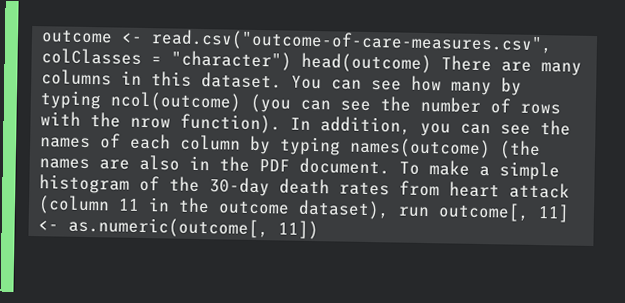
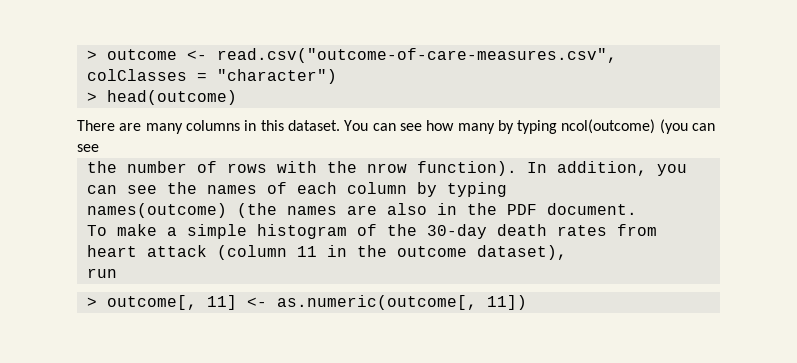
(40, 36) none -> [86,50,97,60] >
(292, 60) none -> [86,92,97,102] // >
(432, 63) none -> (237, 97) //
(371, 106) none -> (99, 148) //
(341, 146) none -> (507, 189) //
(390, 166) none -> (637, 209) //
(390, 209) none -> (567, 252) //
(430, 212) none -> [86,297,97,307] // >

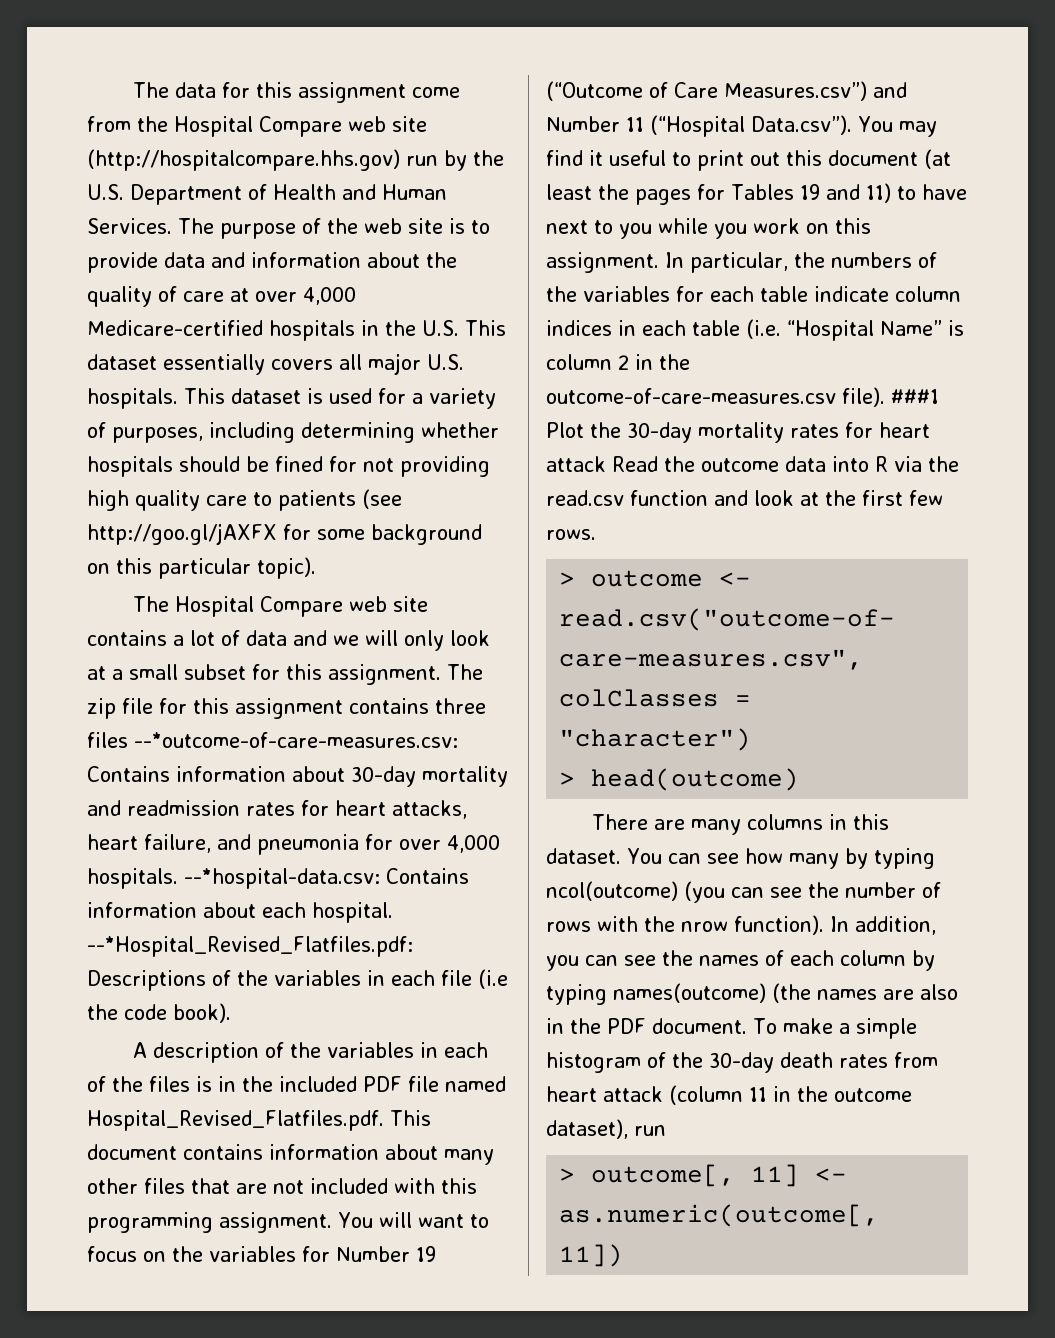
(86, 55) none -> [133,82,461,103] [87,116,427,137] [87,149,504,171] [87,184,447,205] [87,218,490,239] [87,252,457,273] [87,286,356,307] [87,320,506,341] [87,353,464,375] [87,388,496,409] [87,422,499,443] [87,456,490,477] [87,489,402,511] [87,523,482,545] [87,557,316,579] [133,596,429,617] [87,630,490,651] [87,664,483,685] [87,698,486,719] [87,732,458,748] [87,766,508,787] [87,800,467,819] [87,834,500,855] [87,868,469,889] [87,902,393,923] [87,936,413,957] [87,969,508,991] [87,1003,231,1023] [133,1042,489,1063] [87,1076,506,1092] [87,1110,431,1131] [87,1144,494,1165] [87,1178,477,1194] [87,1212,489,1233] [87,1246,436,1262] [546,81,907,101] [546,115,937,137] [546,149,951,171] [546,183,967,205] [546,218,871,239] [546,252,937,273] [546,286,961,302] [546,319,964,341] [546,354,690,370] [546,387,939,407] [546,422,930,443] [546,456,959,472] [546,490,943,506] [546,529,596,540] The data for this assignment come from the Hospital Compare web site (http://hospitalcompare.hhs.gov) run by the U.S. Department of Health and Human Services. The purpose of the web site is to provide data and information about the quality of care at over 4,000 Medicare-certified hospitals in the U.S. This dataset essentially covers all major U.S. hospitals. This dataset is used for a variety of purposes, including determining whether hospitals should be fined for not providing high quality care to patients (see http://goo.gl/jAXFX for some background on this particular topic). // The Hospital Compare web site contains a lot of data and we will only look at a small subset for this assignment. The zip file for this assignment contains three files --*outcome-of-care-measures.csv: Contains information about 30-day mortality and readmission rates for heart attacks, heart failure, and pneumonia for over 4,000 hospitals. --*hospital-data.csv: Contains information about each hospital. --*Hospital_Revised_Flatfiles.pdf: Descriptions of the variables in each file (i.e the code book). // A description of the variables in each of the files is in the included PDF file named Hospital_Revised_Flatfiles.pdf. This document contains information about many other files that are not included with this programming assignment. You will want to focus on the variables for Number 19 (“Outcome of Care Measures.csv”) and Number 11 (“Hospital Data.csv”). You may find it useful to print out this document (at least the pages for Tables 19 and 11) to have next to you while you work on this assignment. In particular, the numbers of the variables for each table indicate column indices in each table (i.e. “Hospital Name” is column 2 in the outcome-of-care-measures.csv file). ###1 Plot the 30-day mortality rates for heart attack Read the outcome data into R via the read.csv function and look at the first few rows. //
(99, 148) // -> (802, 892) none
(507, 189) // -> (607, 994) none
(637, 209) // -> (747, 1026) none
(567, 252) // -> (628, 1129) none

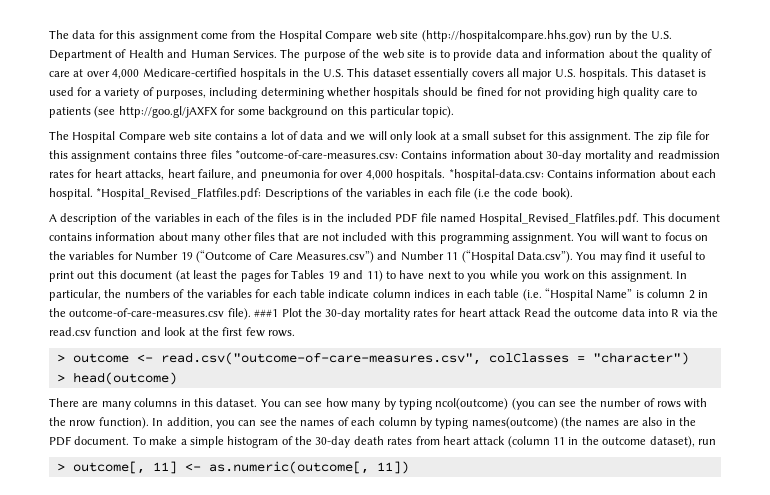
[134,732,458,748] --*outcome-of-care-measures.csv: -> [234,150,398,159] *outcome-of-care-measures.csv:
[184,868,380,889] --*hospital-data.csv: -> [448,169,544,181] *hospital-data.csv:
[87,936,413,957] --*Hospital_Revised_Flatfiles.pdf: -> [96,188,262,200] *Hospital_Revised_Flatfiles.pdf:

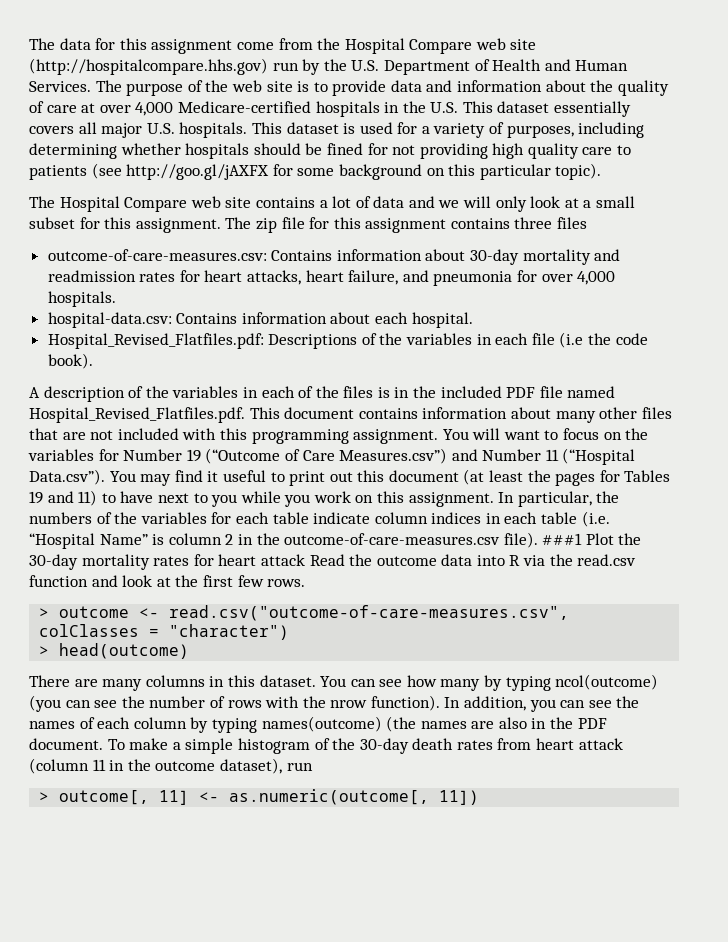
[234,150,398,159] *outcome-of-care-measures.csv: -> [47,249,267,261] // outcome-of-care-measures.csv:
[448,169,544,181] *hospital-data.csv: -> [47,312,172,328] // hospital-data.csv:
[96,188,262,200] *Hospital_Revised_Flatfiles.pdf: -> [47,333,264,349] // Hospital_Revised_Flatfiles.pdf:

